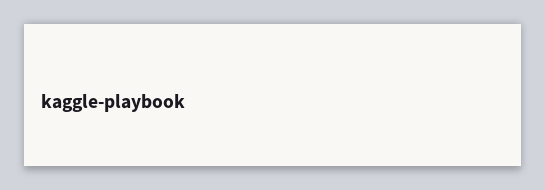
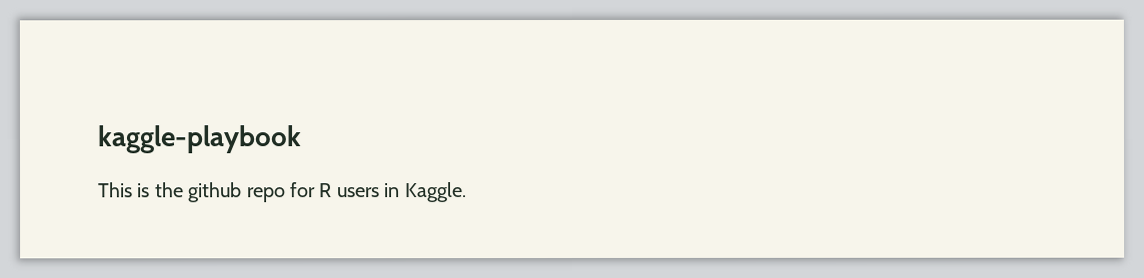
(185, 103) none -> [98,182,467,203] // This is the github repo for R users in Kaggle.

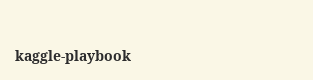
[98,182,467,203] // This is the github repo for R users in Kaggle. -> (131, 57) none

